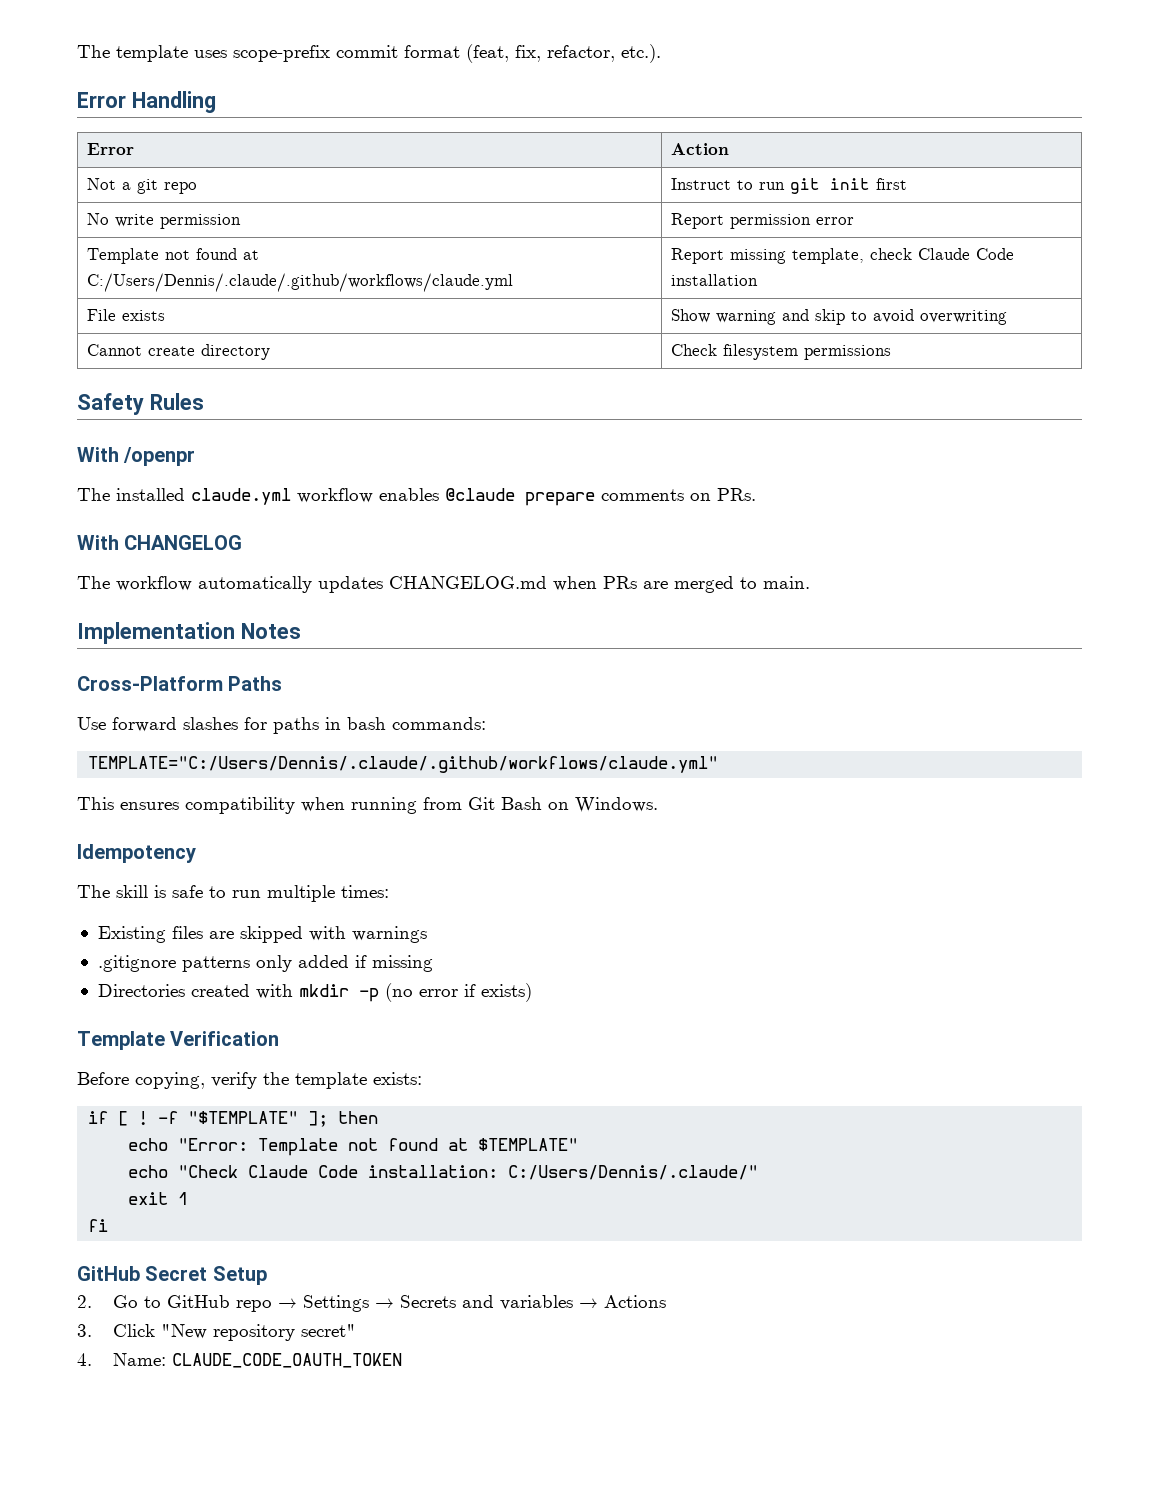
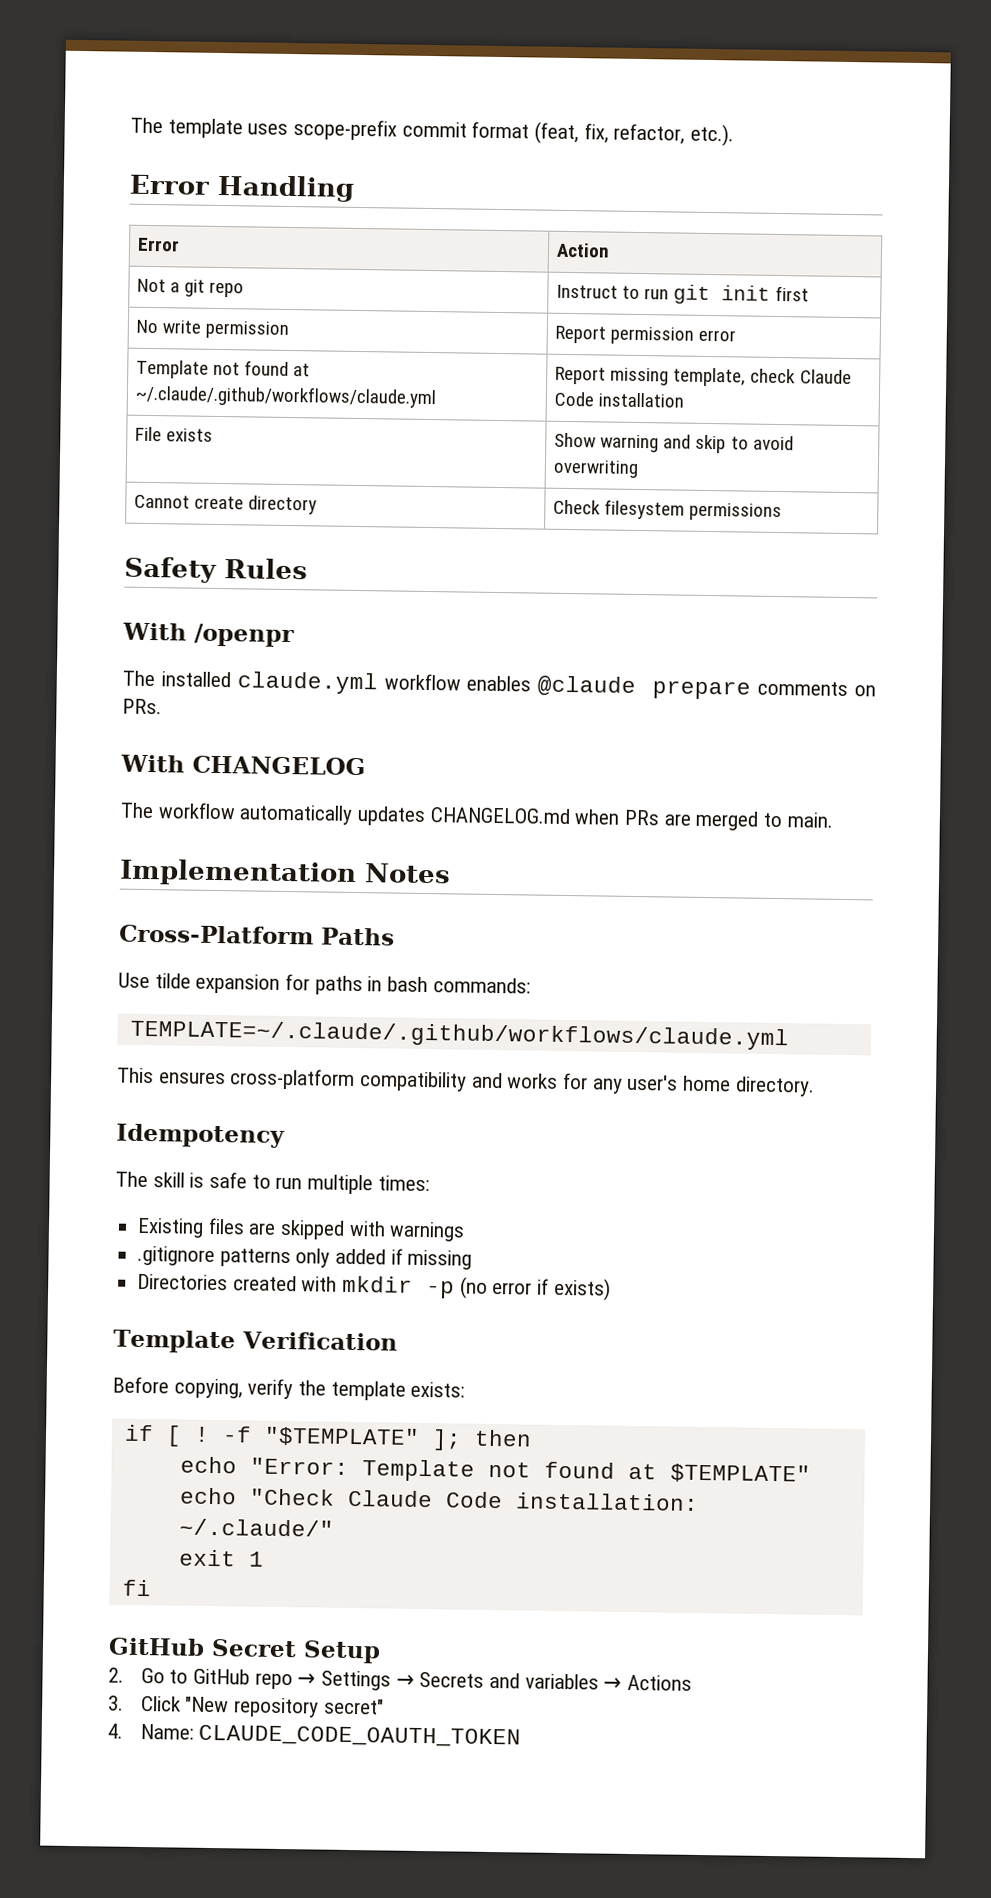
[87,273,514,292] C:/Users/Dennis/.claude/.github/workflows/claude.yml -> [135,384,438,409] ~/.claude/.github/workflows/claude.yml
[112,717,238,732] forward slashes -> [154,973,281,994] tilde expansion
[88,756,719,773] TEMPLATE="C:/Users/Dennis/.claude/.github/workflows/claude.yml" -> [129,1019,789,1051] TEMPLATE=~/.claude/.github/workflows/claude.yml
[185,797,658,814] compatibility when running from Git Bash on Windows. -> [229,1068,815,1097] cross-platform compatibility and works for any user's home directory.
[508,1165,759,1180] C:/Users/Dennis/.claude/" -> [178,1518,334,1537] ~/.claude/"

